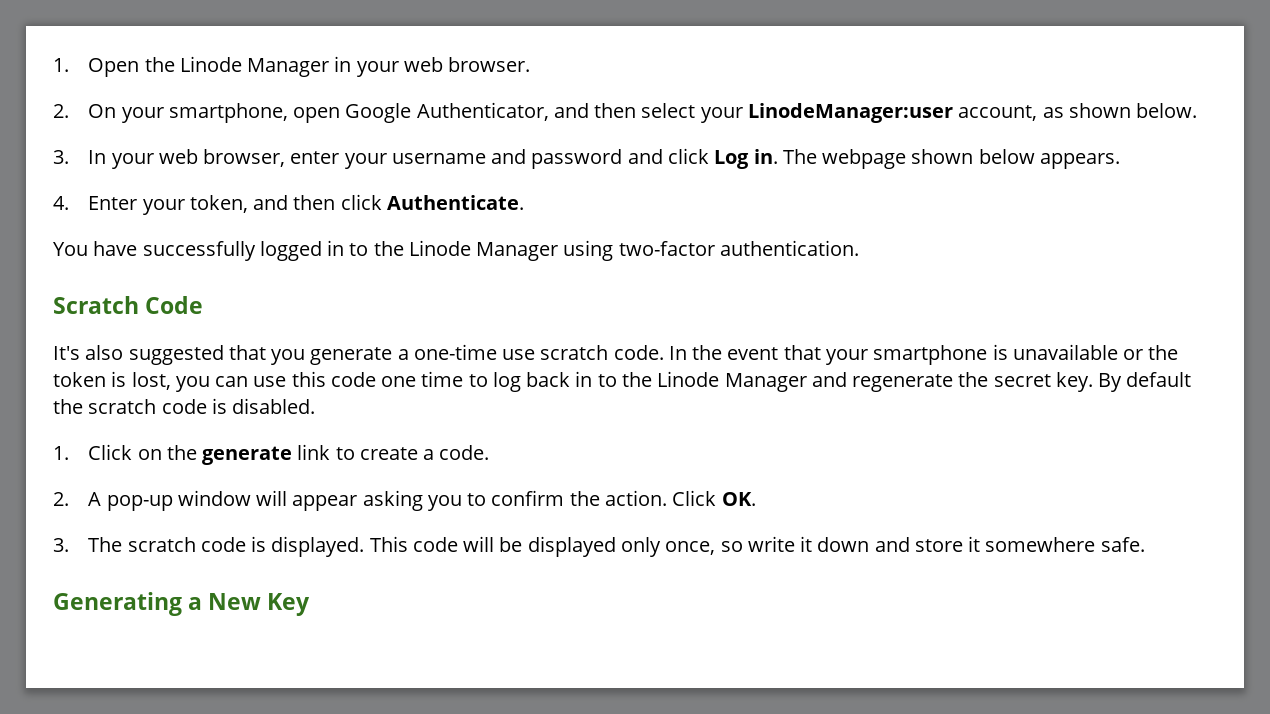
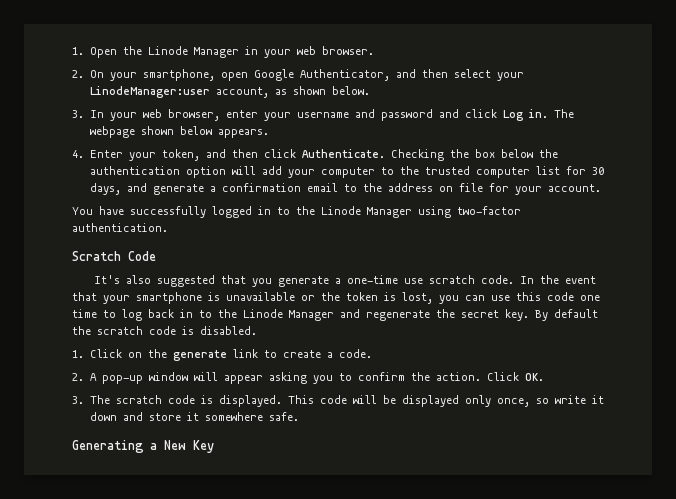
(524, 202) none -> [390,149,558,161] [89,166,604,178] [89,183,601,195] Checking the box below the authentication option will add your computer to the trusted computer list for 30 days, and generate a confirmation email to the address on file for your account.

